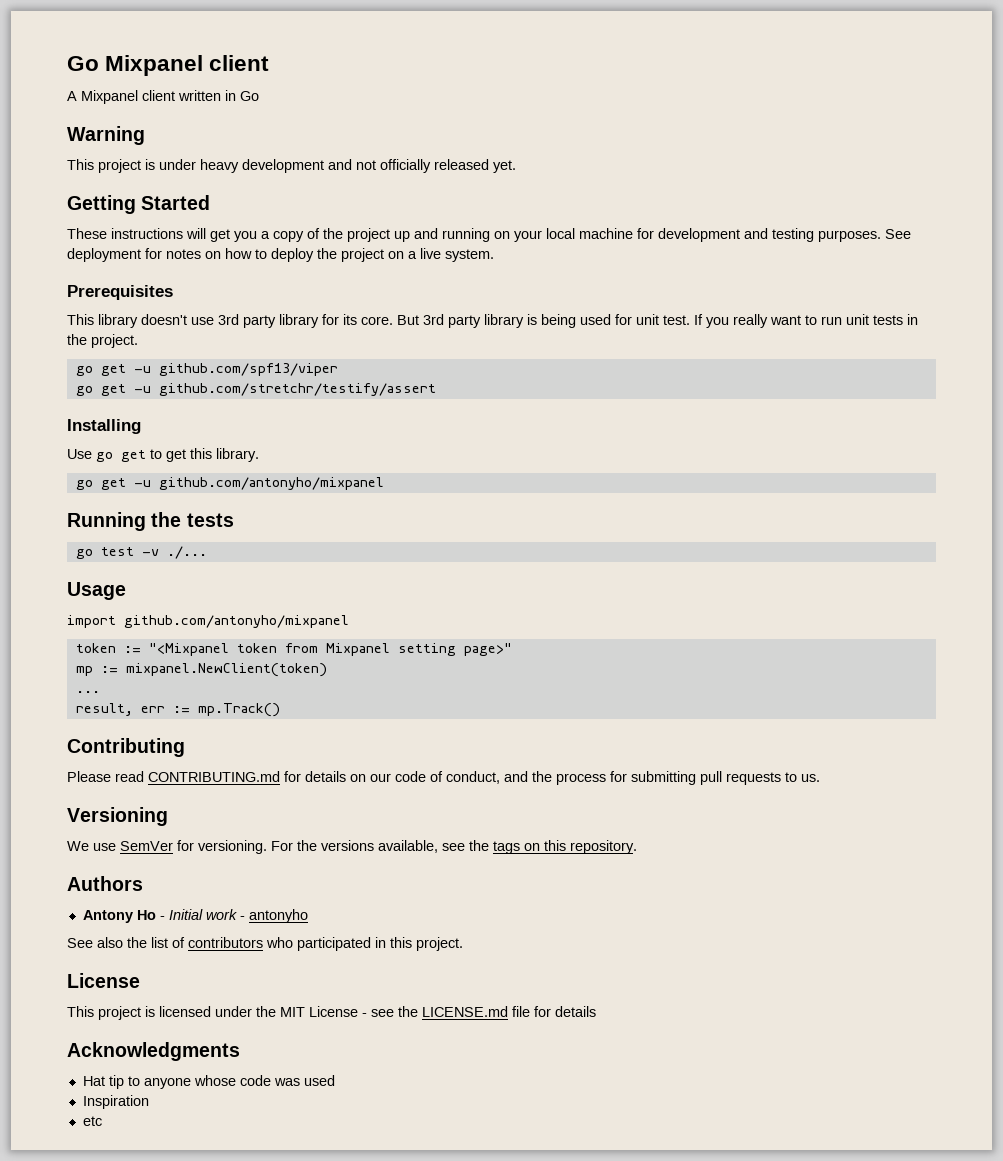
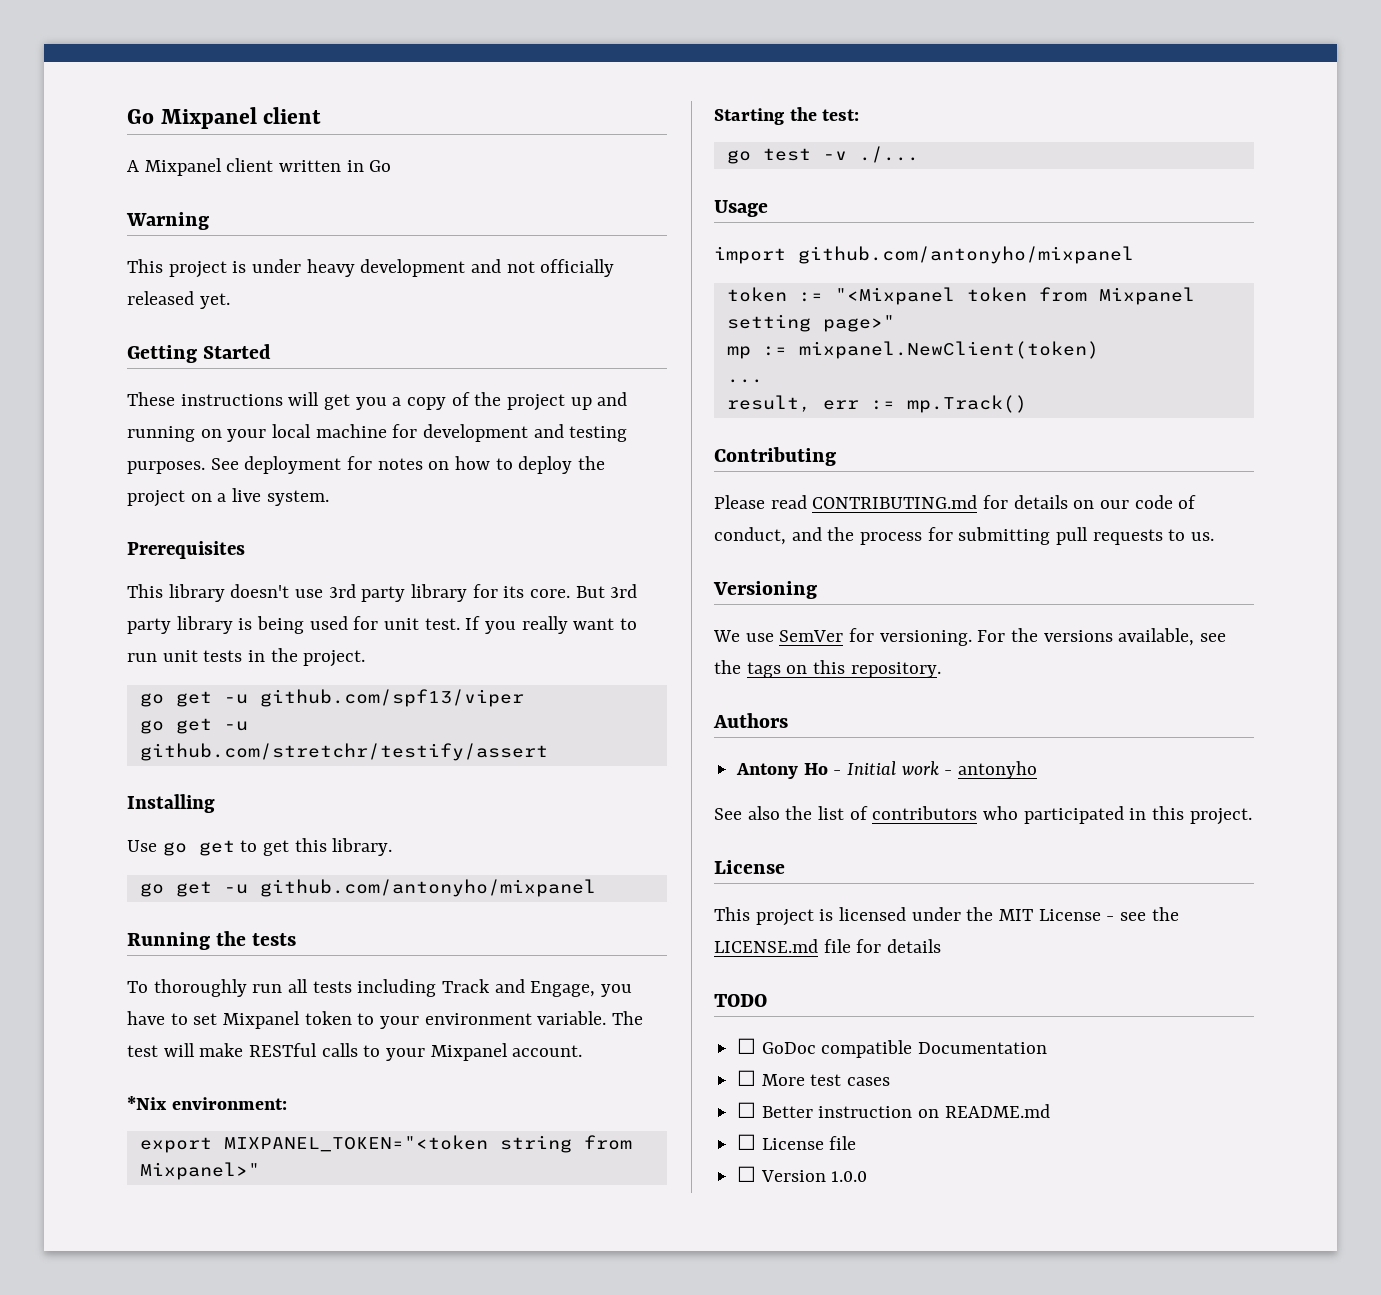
(234, 520) none -> [127,979,633,997] [127,1011,644,1029] [127,1043,583,1061] [127,1096,287,1110] [139,1135,632,1153] [139,1162,260,1180] [714,107,860,125] // To thoroughly run all tests including Track and Engage, you have to set Mixpanel token to your environment variable. The test will make RESTful calls to your Mixpanel account. // *Nix environment: // export MIXPANEL_TOKEN="<token string from Mixpanel>" // Starting the test:
[67,1042,240,1061] [82,1075,335,1089] [82,1095,149,1109] [82,1116,102,1126] Acknowledgments // Hat tip to anyone whose code was used // Inspiration // etc -> [714,994,767,1007] [737,1038,1048,1058] [737,1070,891,1086] [737,1102,1050,1118] [737,1134,857,1150] [737,1166,868,1182] TODO // ☐ GoDoc compatible Documentation // ☐ More test cases // ☐ Better instruction on README.md // ☐ License file // ☐ Version 1.0.0

